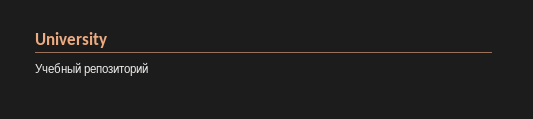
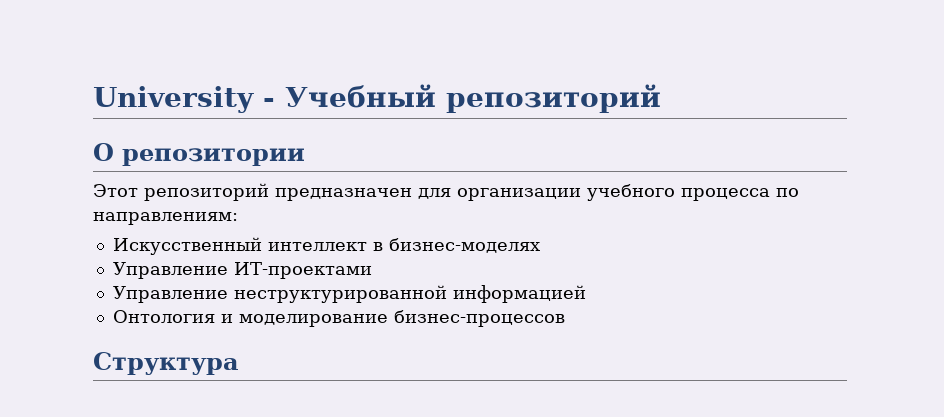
(107, 40) // -> [263,98,275,107] -
(149, 69) none -> [93,143,305,166] [93,183,799,201] [93,212,238,225] [112,237,540,255] [112,262,372,279] [112,285,586,303] [112,310,565,327] [93,352,239,375] // О репозитории // Этот репозиторий предназначен для организации учебного процесса по направлениям: // Искусственный интеллект в бизнес-моделях // Управление ИТ-проектами // Управление неструктурированной информацией // Онтология и моделирование бизнес-процессов // Структура

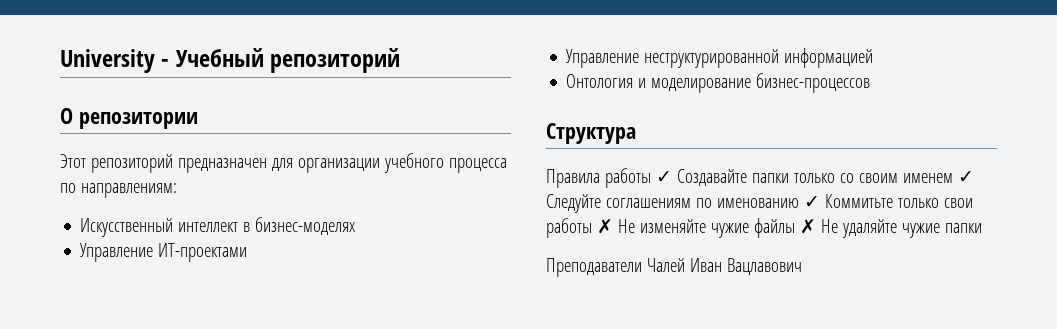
(239, 363) none -> [546,168,974,188] [546,194,973,213] [546,218,982,238] [546,258,802,277] // Правила работы ✓ Создавайте папки только со своим именем ✓ Следуйте соглашениям по именованию ✓ Коммитьте только свои работы ✗ Не изменяйте чужие файлы ✗ Не удаляйте чужие папки // Преподаватели Чалей Иван Вацлавович

